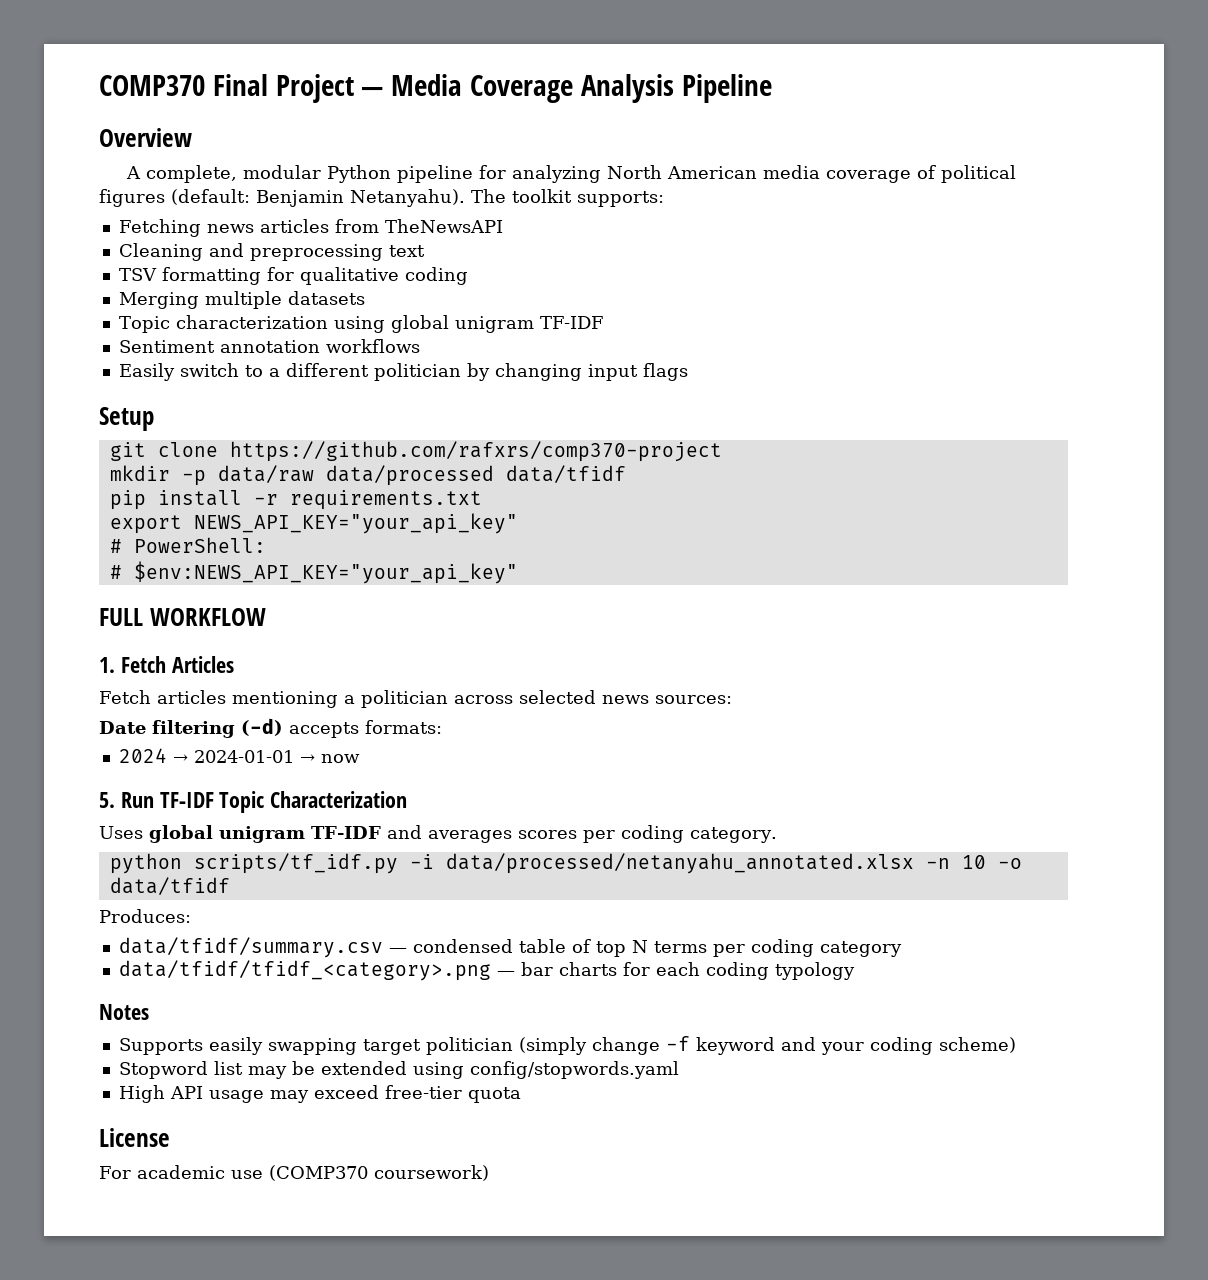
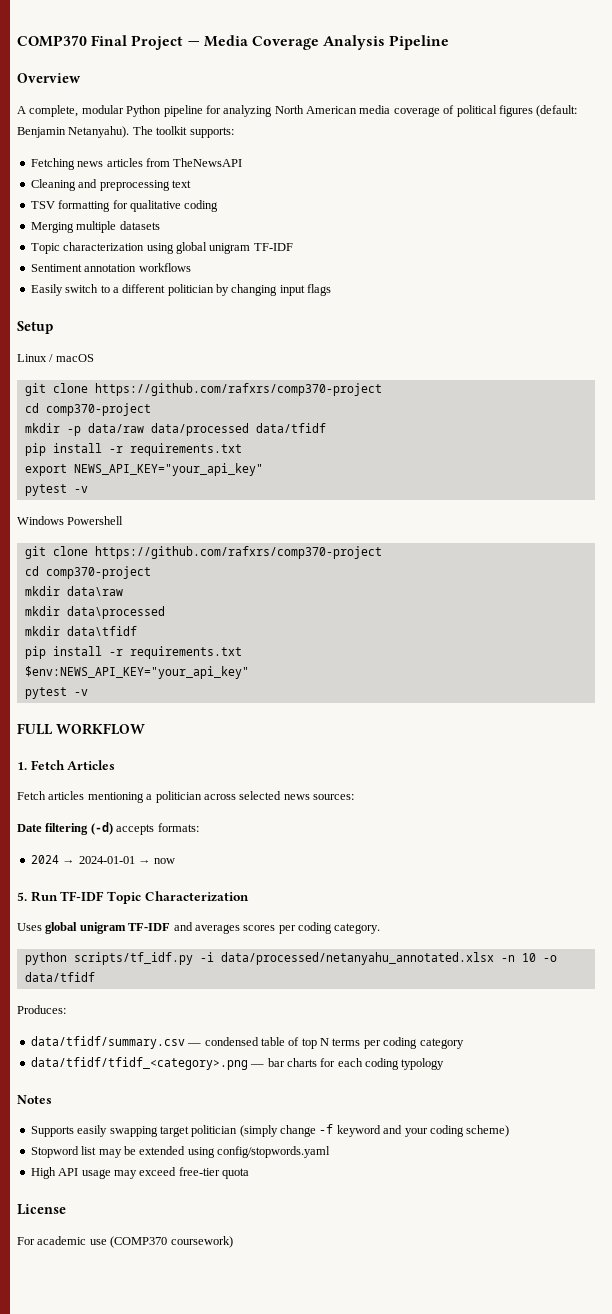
[109,441,722,462] // git clone https://github.com/rafxrs/comp370-project -> [17,354,94,362] [24,383,382,396] [24,403,151,416] // Linux / macOS // git clone https://github.com/rafxrs/comp370-project // cd comp370-project
[109,537,266,553] [109,565,122,579] # PowerShell: // # -> [24,484,88,496] [17,516,124,525] [24,546,382,559] [24,566,151,579] [24,586,123,596] [24,606,165,619] [24,626,137,636] [24,646,242,659] pytest -v // Windows Powershell // git clone https://github.com/rafxrs/comp370-project // cd comp370-project // mkdir data\raw // mkdir data\processed // mkdir data\tfidf // pip install -r requirements.txt //
(518, 572) none -> [24,687,88,699] // pytest -v

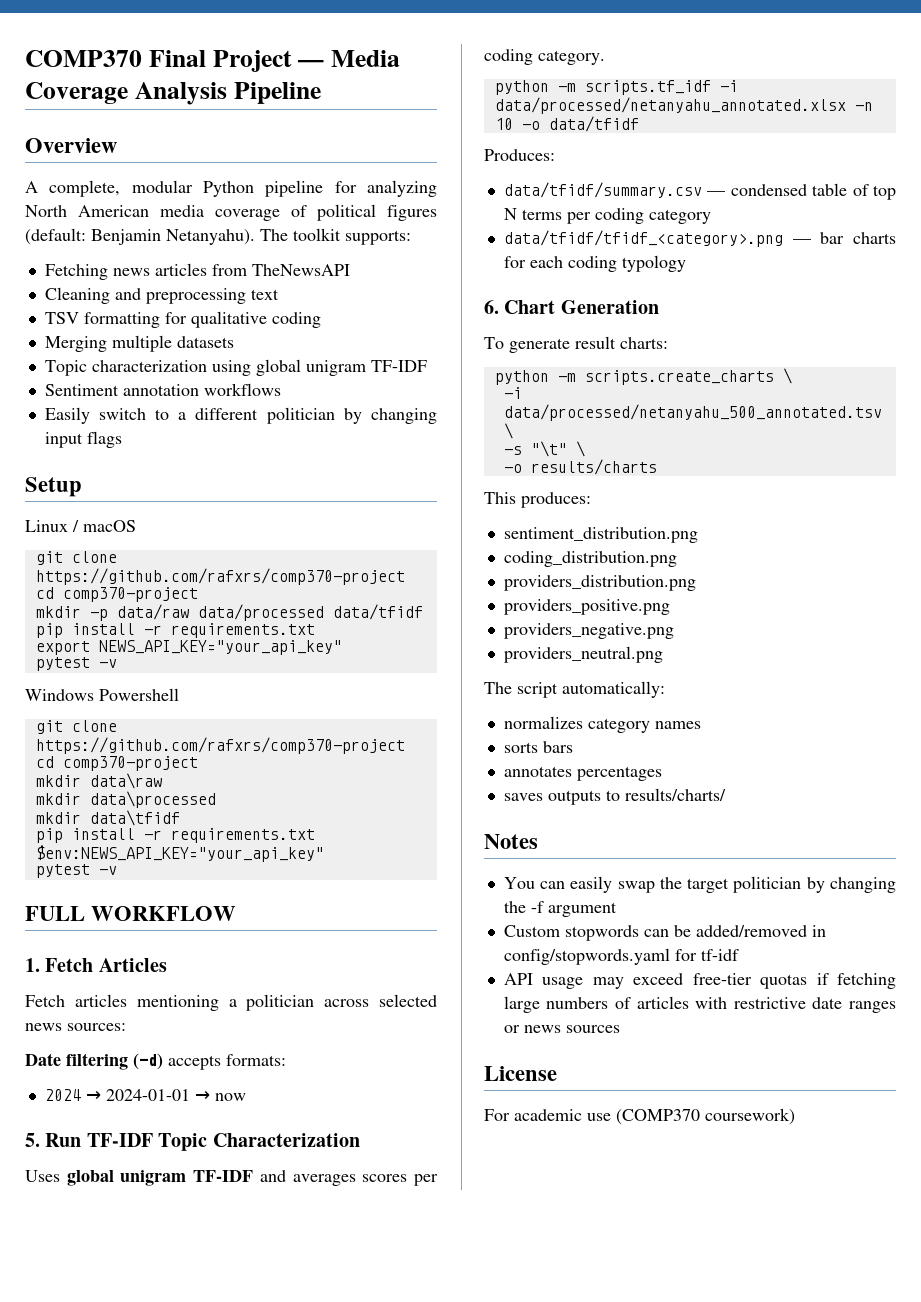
[73,952,193,965] scripts/tf_idf.py -> [557,80,711,95] -m scripts.tf_idf
[17,1095,52,1104] [30,1124,510,1137] [30,1146,215,1158] Notes // Supports easily swapping target politician (simply change -f keyword and your coding scheme) // Stopword list may be extended using -> [484,300,659,314] [484,336,668,353] [494,368,792,385] [503,387,522,399] [503,404,882,421] [503,423,513,439] [503,441,585,457] [503,459,657,475] [484,492,591,508] [503,527,698,543] [503,551,677,567] [503,575,696,591] [503,599,670,615] [503,623,674,639] [503,646,663,663] [484,681,665,698] [503,716,701,733] [503,741,573,753] [503,766,662,781] [503,788,726,805] [484,834,538,849] [503,876,896,893] [503,901,617,917] [503,925,826,941] 6. Chart Generation // To generate result charts: // python -m scripts.create_charts \ // -i data/processed/netanyahu_500_annotated.tsv \ // -s "\t" \ // -o results/charts // This produces: // sentiment_distribution.png // coding_distribution.png // providers_distribution.png // providers_positive.png // providers_negative.png // providers_neutral.png // The script automatically: // normalizes category names // sorts bars // annotates percentages // saves outputs to results/charts/ // Notes // You can easily swap the target politician by changing the -f argument // Custom stopwords can be added/removed in
[30,1167,56,1179] // High -> [674,949,739,961] for tf-idf //
[222,1168,249,1179] quota -> [760,973,896,989] [503,996,896,1013] [503,1025,620,1033] quotas if fetching large numbers of articles with restrictive date ranges or news sources

